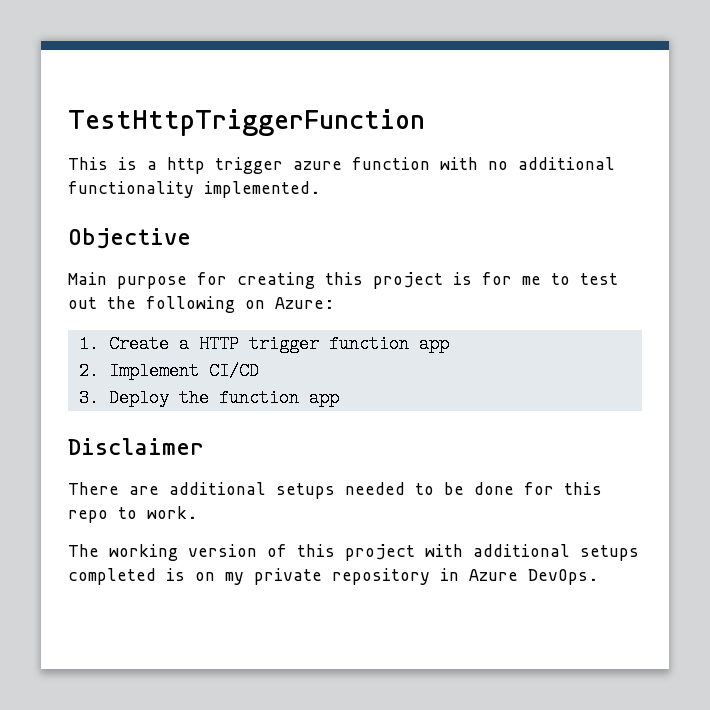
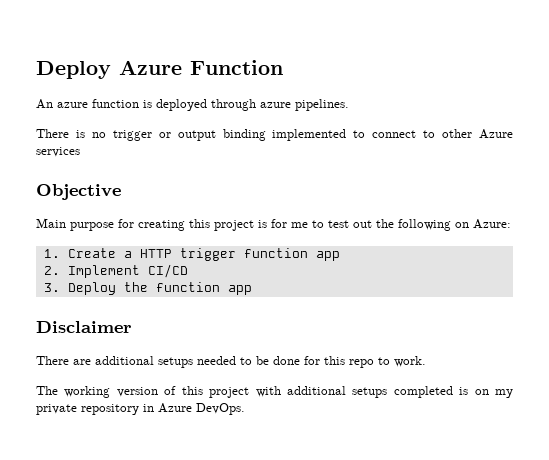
[68,109,425,136] [68,157,615,174] [68,181,320,198] TestHttpTriggerFunction // This is a http trigger azure function with no additional functionality implemented. -> [36,60,283,79] [36,99,349,111] [36,129,513,141] [36,147,80,157] Deploy Azure Function // An azure function is deployed through azure pipelines. // There is no trigger or output binding implemented to connect to other Azure services

